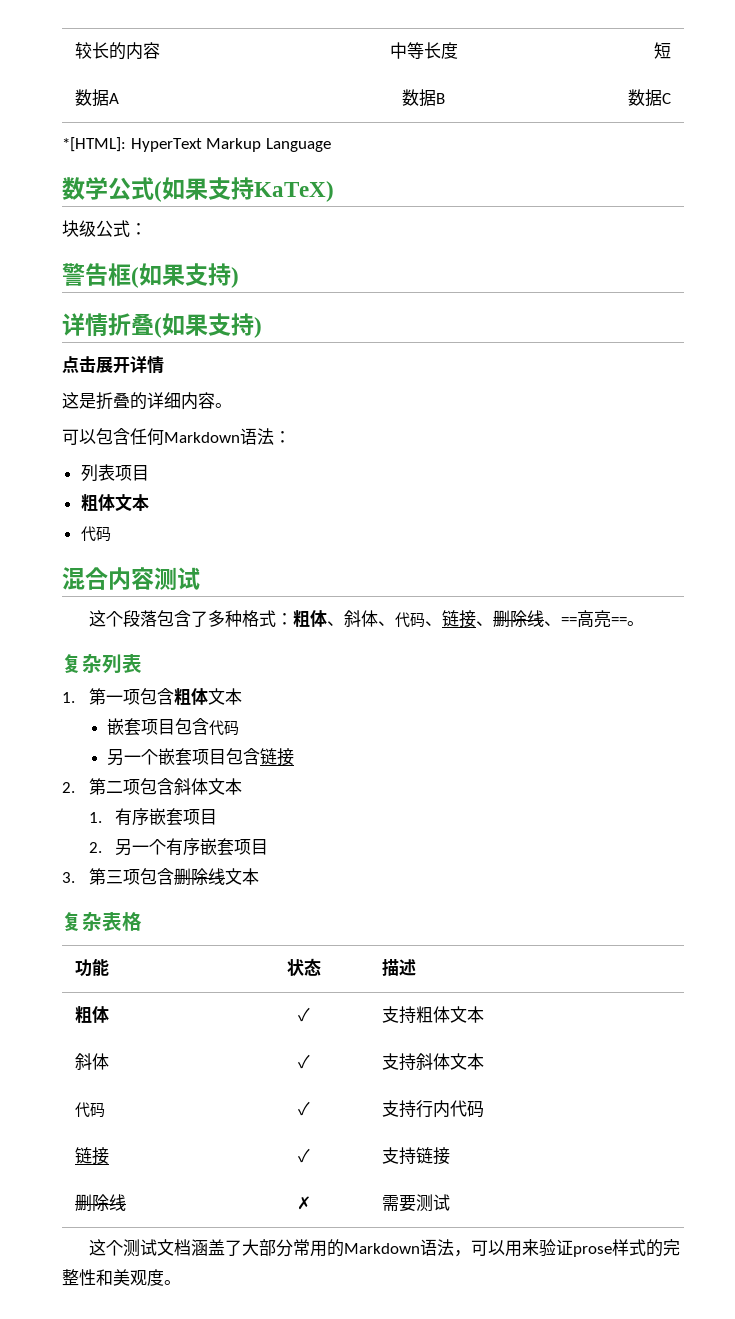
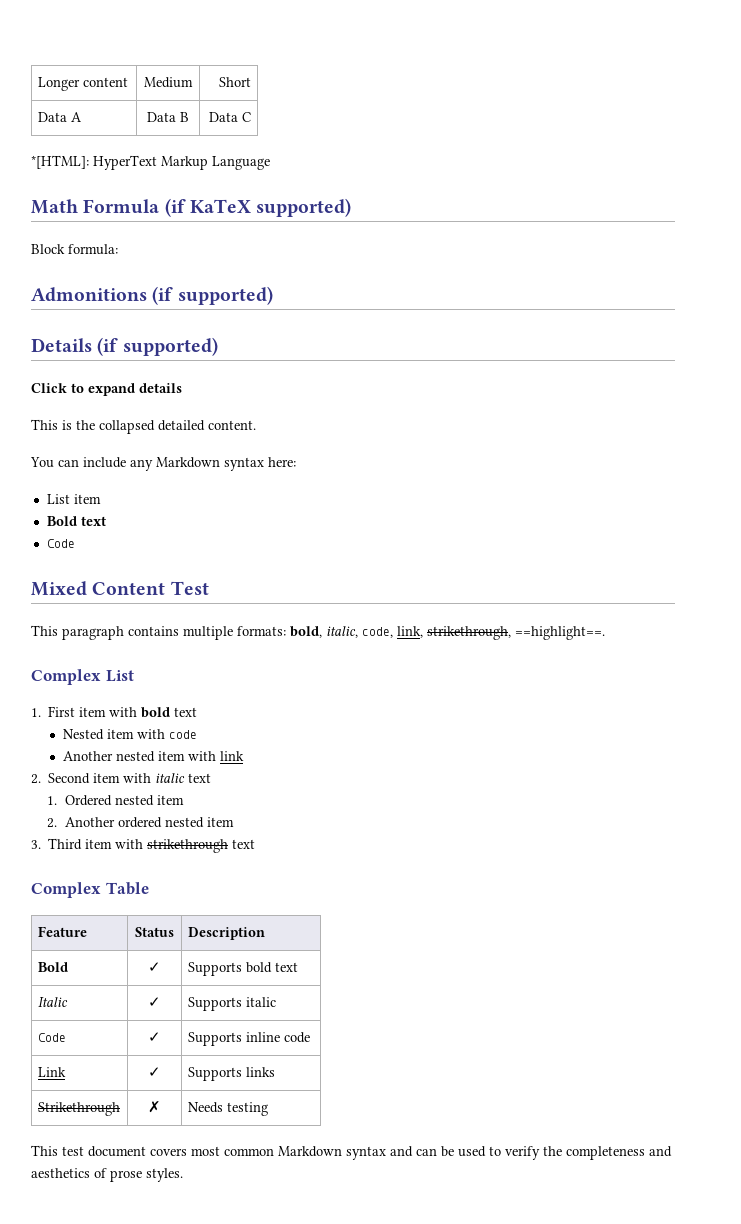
[74,42,160,60] [389,42,458,59] [654,42,672,59] [74,89,109,107] 较长的内容 | 中等长度 | 短 // 数据 -> [37,77,128,91] [144,77,193,88] [219,77,252,87] [37,112,67,122] Longer content | Medium | Short // Data
[402,89,436,107] 数据 -> [147,112,176,122] Data
[628,89,663,107] 数据 -> [209,112,239,122] Data
[62,177,334,202] [62,220,147,237] [62,263,239,288] [62,313,262,338] [62,355,164,374] [62,392,232,410] [62,428,291,445] [80,464,149,482] [80,494,149,512] [80,526,111,542] [62,567,200,590] [88,610,644,628] [62,653,142,674] [62,688,242,705] [107,718,240,736] [107,748,295,766] [62,778,242,795] [88,808,218,826] [88,838,269,856] [62,868,259,886] [62,911,142,931] [74,958,109,977] [287,958,321,976] [381,959,416,976] [74,1006,109,1023] [298,1007,310,1022] [381,1006,484,1024] [74,1053,109,1070] [298,1054,310,1069] [381,1053,484,1071] [74,1102,105,1118] [298,1101,310,1116] [381,1100,484,1118] [74,1147,109,1165] [298,1148,310,1163] [381,1147,450,1165] [74,1194,126,1212] [297,1196,311,1210] [381,1194,450,1212] [88,1239,680,1257] [62,1269,181,1286] 数学公式(如果支持KaTeX) // 块级公式： // 警告框(如果支持) // 详情折叠(如果支持) // 点击展开详情 // 这是折叠的详细内容。 // 可以包含任何Markdown语法： // 列表项目 // 粗体文本 // 代码 // 混合内容测试 // 这个段落包含了多种格式：粗体、斜体、代码、链接、删除线、==高亮==。 // 复杂列表 // 1.第一项包含粗体文本 // 嵌套项目包含代码 // 另一个嵌套项目包含链接 // 2.第二项包含斜体文本 // 1.有序嵌套项目 // 2.另一个有序嵌套项目 // 3.第三项包含删除线文本 // 复杂表格 // 功能 | 状态 | 描述 // 粗体 | ✓ | 支持粗体文本 // 斜体 | ✓ | 支持斜体文本 // 代码 | ✓ | 支持行内代码 // 链接 | ✓ | 支持链接 // 删除线 | ✗ | 需要测试 // 这个测试文档涵盖了大部分常用的Markdown语法，可以用来验证prose样式的完整性和美观度。 -> [31,198,352,217] [31,244,118,255] [31,286,273,305] [31,337,218,356] [31,383,182,396] [31,419,256,434] [30,457,296,471] [46,494,101,504] [46,516,106,526] [46,539,75,548] [31,581,209,596] [31,625,605,640] [31,669,134,685] [31,706,198,718] [63,729,198,740] [63,751,245,762] [31,773,212,784] [47,795,184,806] [47,817,234,828] [31,838,256,853] [31,882,149,898] [37,926,87,937] [135,927,174,937] [187,927,265,940] [37,962,68,972] [148,962,161,972] [187,962,298,976] [37,997,68,1007] [148,997,161,1007] [187,997,276,1011] [37,1033,66,1042] [148,1032,161,1042] [187,1032,310,1046] [37,1067,66,1077] [148,1067,161,1077] [187,1067,275,1081] [37,1102,120,1116] [148,1101,161,1113] [187,1102,268,1116] [31,1145,672,1160] [31,1168,183,1182] Math Formula (if KaTeX supported) // Block formula: // Admonitions (if supported) // Details (if supported) // Click to expand details // This is the collapsed detailed content. // You can include any Markdown syntax here: // List item // Bold text // Code // Mixed Content Test // This paragraph contains multiple formats: bold, italic, code, link, strikethrough, ==highlight==. // Complex List // 1. First item with bold text // Nested item with code // Another nested item with link // 2. Second item with italic text // 1. Ordered nested item // 2. Another ordered nested item // 3. Third item with strikethrough text // Complex Table // Feature | Status | Description // Bold | ✓ | Supports bold text // Italic | ✓ | Supports italic // Code | ✓ | Supports inline code // Link | ✓ | Supports links // Strikethrough | ✗ | Needs testing // This test document covers most common Markdown syntax and can be used to verify the completeness and aesthetics of prose styles.

